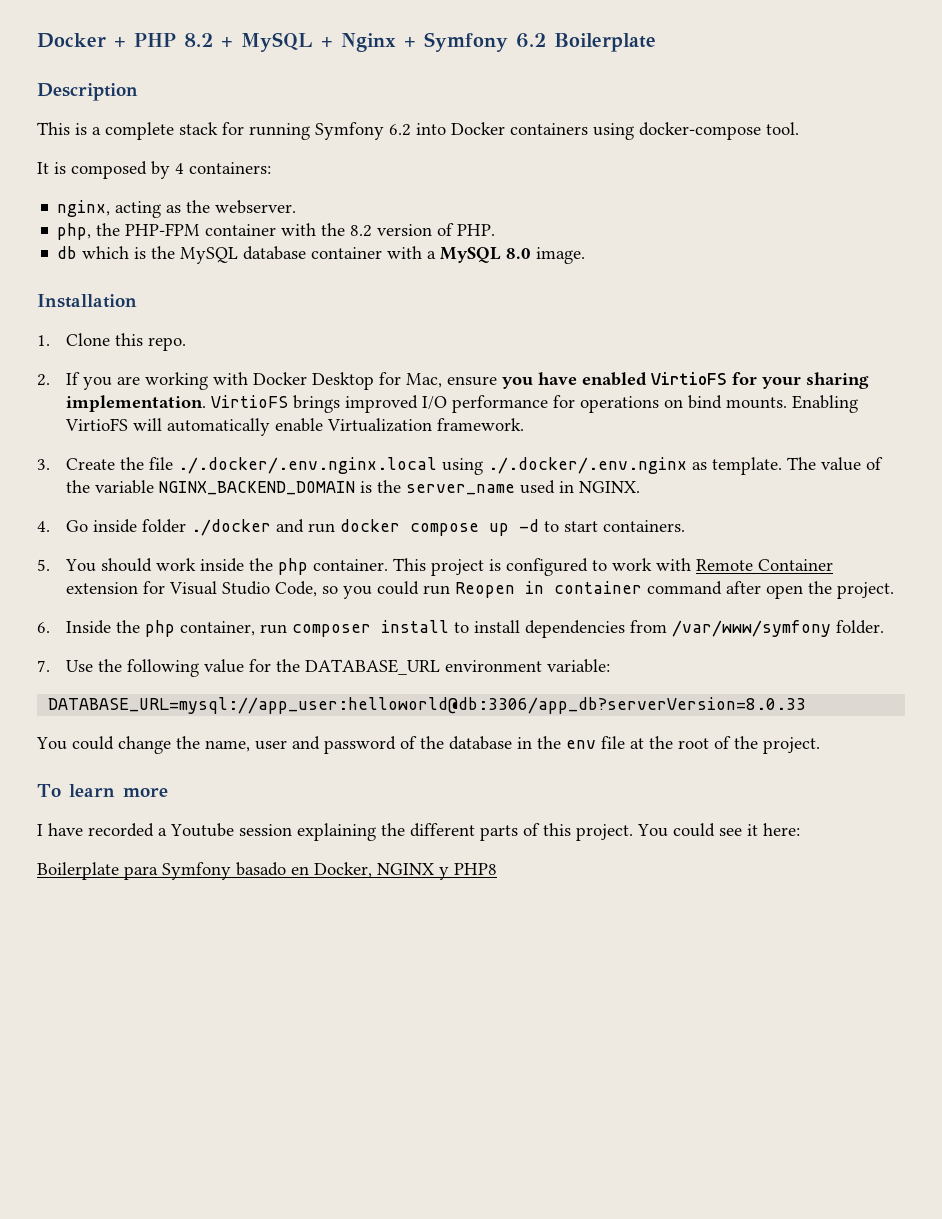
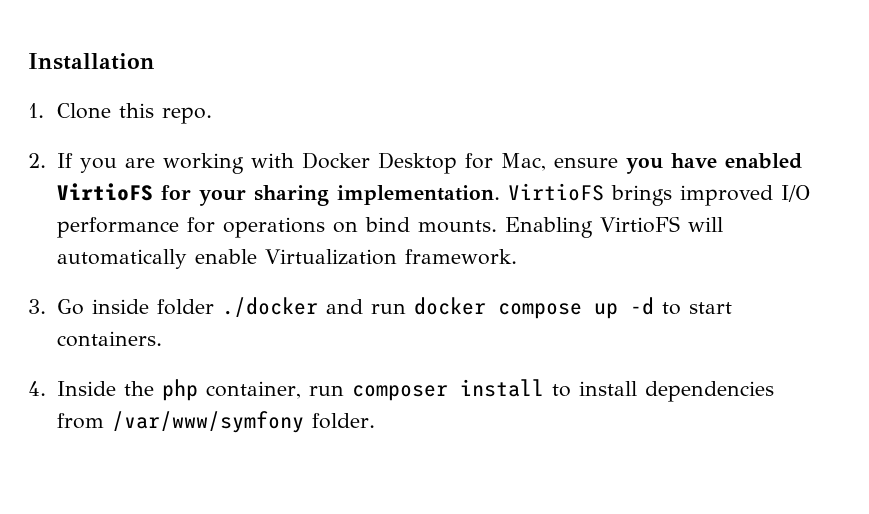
[37,32,656,52] [37,83,138,101] [37,122,799,140] [37,161,271,179] [57,200,297,218] [57,223,496,240] [57,246,586,264] Docker + PHP 8.2 + MySQL + Nginx + Symfony 6.2 Boilerplate // Description // This is a complete stack for running Symfony 6.2 into Docker containers using docker-compose tool. // It is composed by 4 containers: // nginx, acting as the webserver. // php, the PHP-FPM container with the 8.2 version of PHP. // db which is the MySQL database container with a MySQL 8.0 image. // -> (28, 61) none
[65,457,883,475] [65,480,640,495] [37,521,50,532] Create the file ./.docker/.env.nginx.local using ./.docker/.env.nginx as template. The value of the variable NGINX_BACKEND_DOMAIN is the server_name used in NGINX. // 4. -> (46, 306) none
[37,558,833,576] [65,581,894,599] [37,622,50,633] 5. You should work inside the php container. This project is configured to work with Remote Container extension for Visual Studio Code, so you could run Reopen in container command after open the project. // 6. -> [28,381,46,396] 4.
[37,659,610,677] [48,697,807,714] [36,736,820,754] [37,784,168,797] [37,823,800,841] [37,862,497,880] // 7. Use the following value for the DATABASE_URL environment variable: // DATABASE_URL=mysql://app_user:helloworld@db:3306/app_db?serverVersion=8.0.33 // You could change the name, user and password of the database in the env file at the root of the project. // To learn more // I have recorded a Youtube session explaining the different parts of this project. You could see it here: // Boilerplate para Symfony basado en Docker, NGINX y PHP8 -> (376, 421) none

